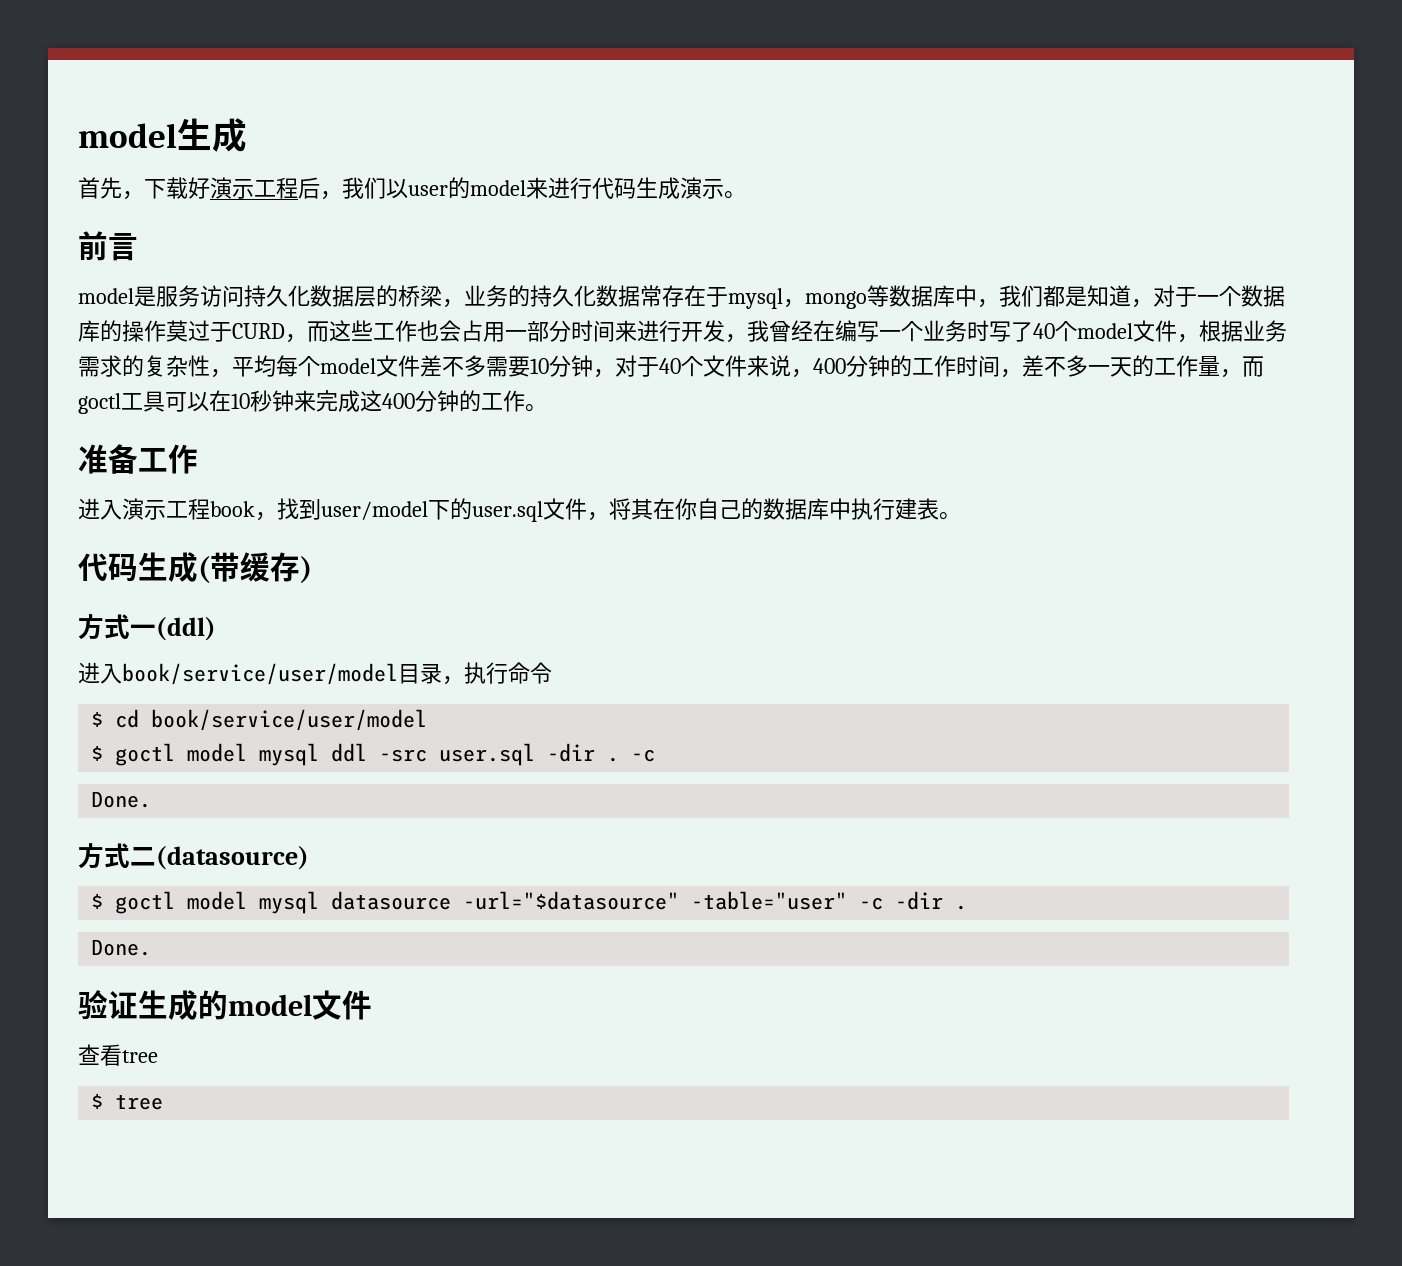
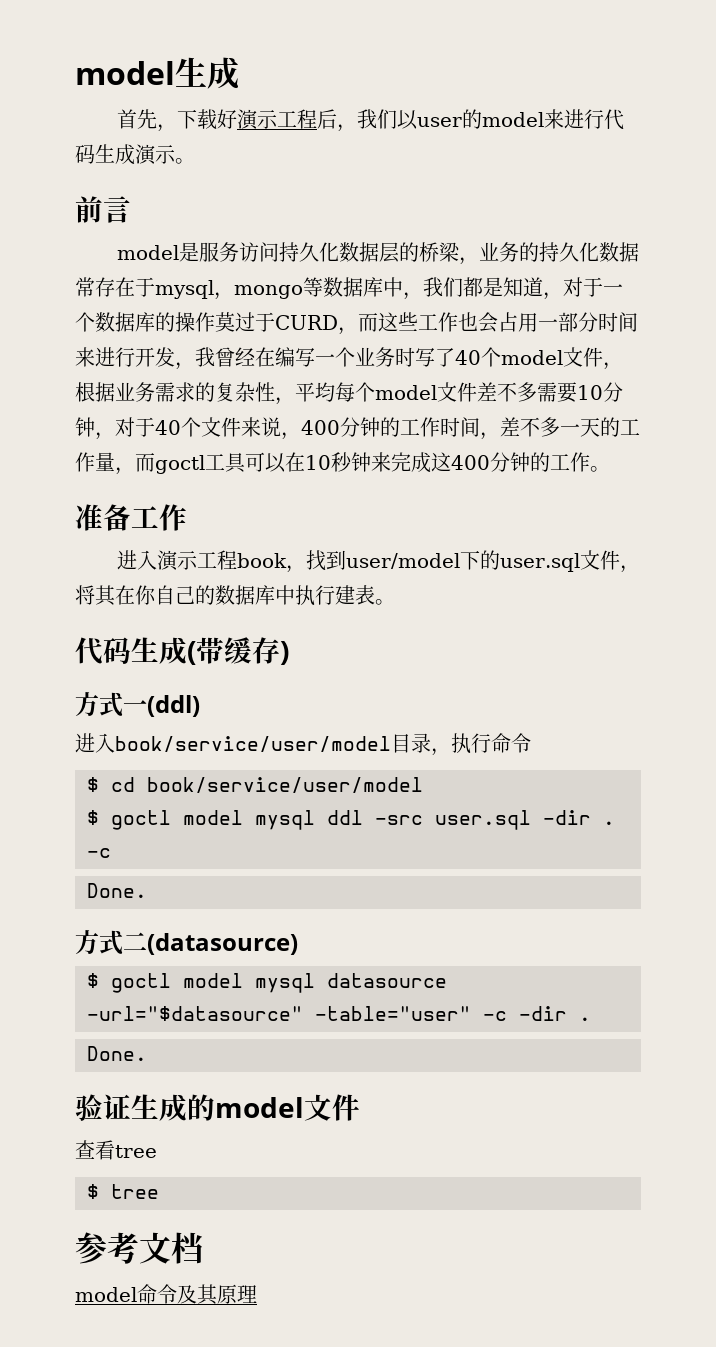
(164, 1102) none -> [75,1232,203,1264] [75,1284,257,1305] // 参考文档 // model命令及其原理

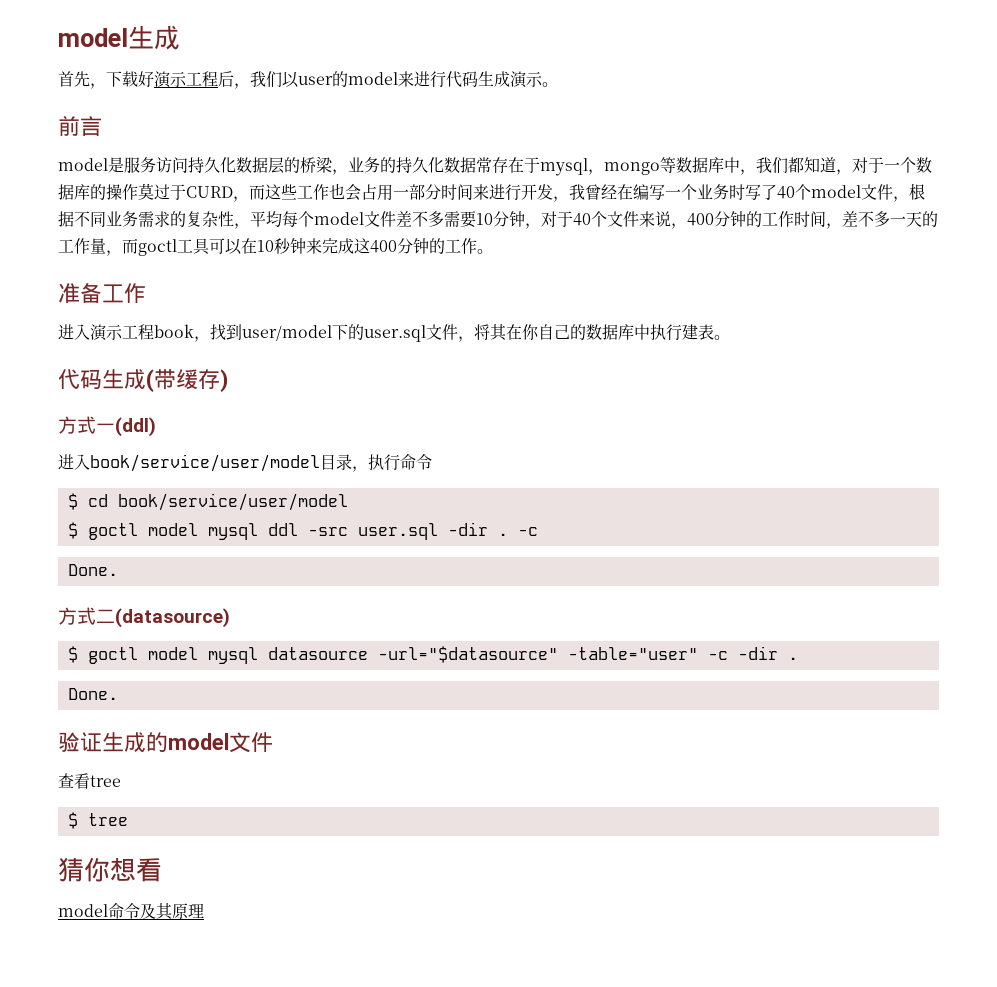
[483,277,503,297] 是 -> (804, 165) none
(115, 392) none -> [74,211,106,227] 不同
[75,1232,203,1264] 参考文档 -> [58,857,162,882] 猜你想看

